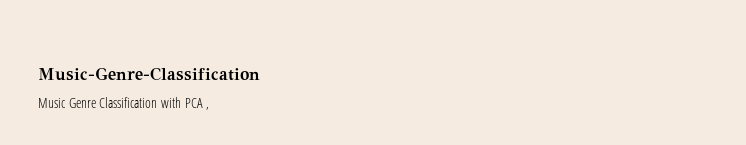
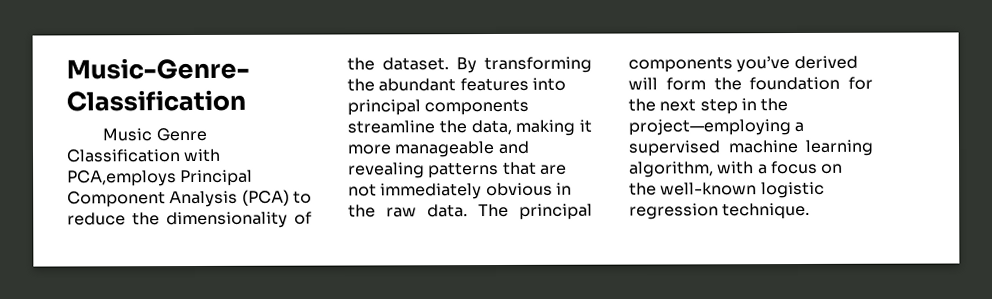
[184,98,210,110] PCA , -> [67,169,254,187] [67,189,312,208] [67,211,312,229] [347,56,592,74] [347,77,566,92] [347,98,530,116] [347,119,592,136] [347,140,530,158] [348,161,567,179] [348,182,572,200] [348,203,593,220] [628,55,858,73] [628,76,873,91] [628,98,789,115] [628,119,805,136] [628,139,874,157] [629,160,844,178] [629,181,825,199] [629,202,811,220] PCA,employs Principal Component Analysis (PCA) to reduce the dimensionality of the dataset. By transforming the abundant features into principal components streamline the data, making it more manageable and revealing patterns that are not immediately obvious in the raw data. The principal components you’ve derived will form the foundation for the next step in the project—employing a supervised machine learning algorithm, with a focus on the well-known logistic regression technique.

